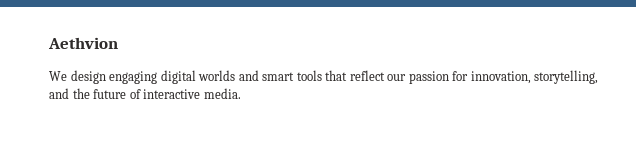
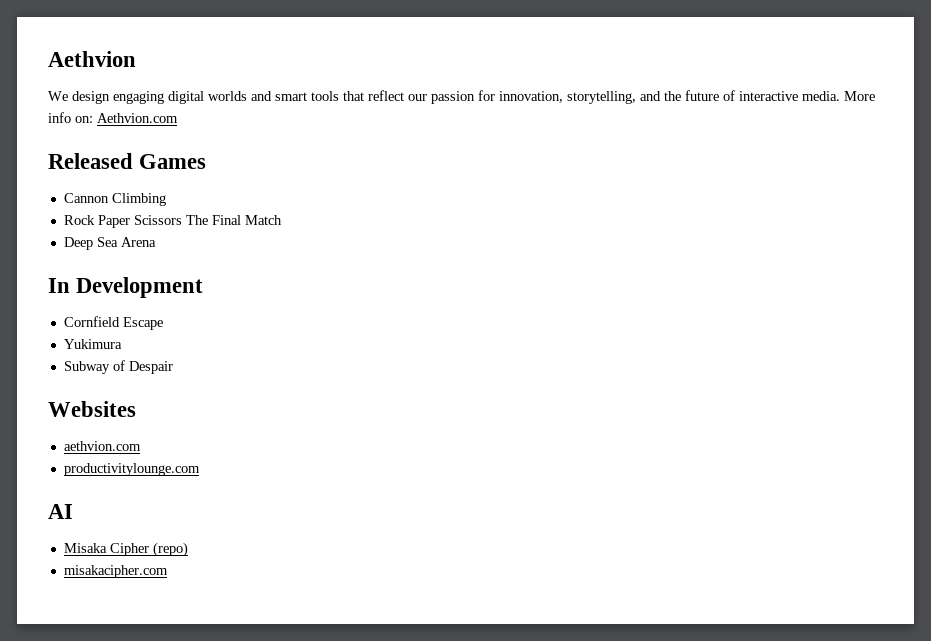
(241, 93) none -> [844,91,875,101] [48,112,178,123] [48,153,207,169] [63,193,166,206] [63,215,282,228] [63,237,156,250] [48,277,204,298] [63,316,163,330] [63,339,122,349] [63,360,173,374] [48,401,136,417] [63,441,141,451] [63,463,200,476] [48,504,73,519] [63,542,188,557] [63,565,168,578] More info on: Aethvion.com // Released Games // Cannon Climbing // Rock Paper Scissors The Final Match // Deep Sea Arena // In Development // Cornfield Escape // Yukimura // Subway of Despair // Websites // aethvion.com // productivitylounge.com // AI // Misaka Cipher (repo) // misakacipher.com

